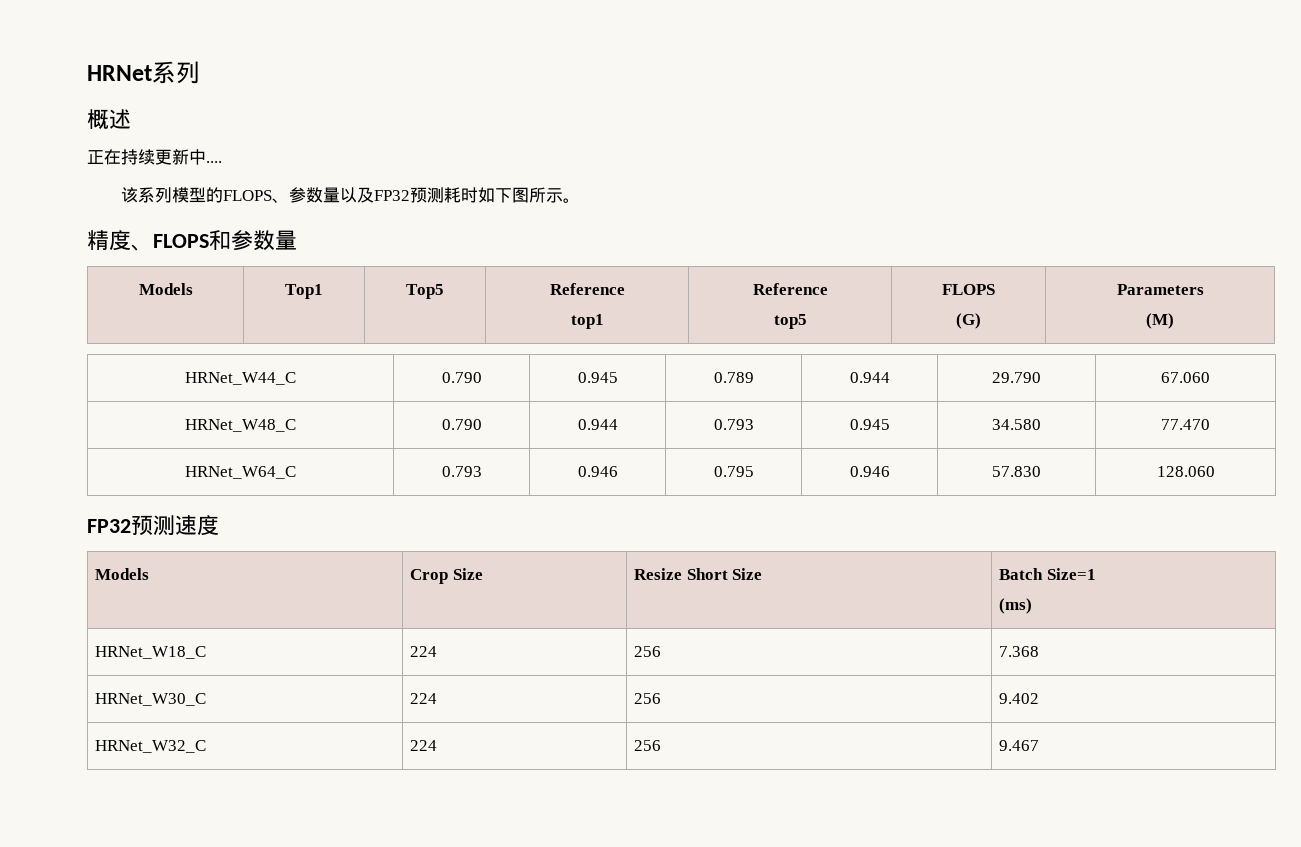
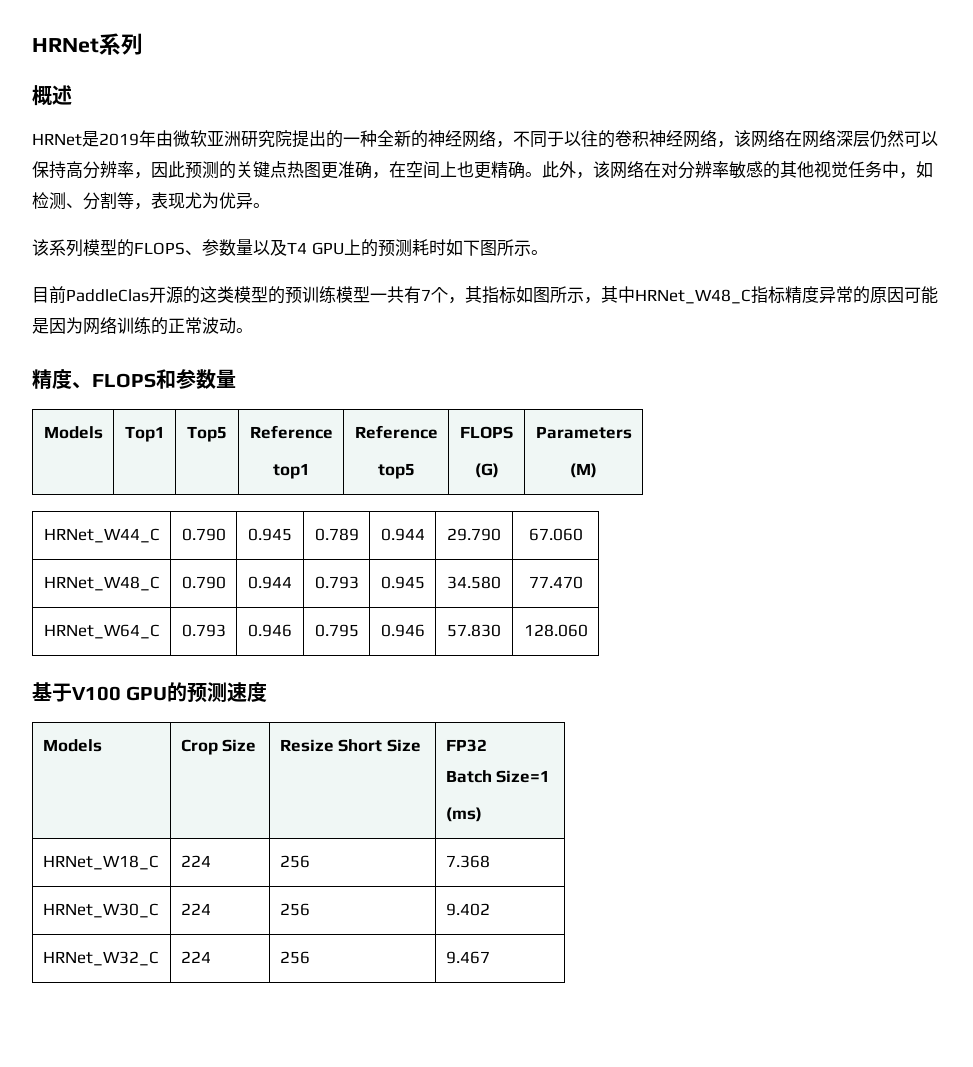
[87,149,222,165] 正在持续更新中.... -> [32,130,938,148] [32,161,933,179] [32,192,270,210] HRNet是2019年由微软亚洲研究院提出的一种全新的神经网络，不同于以往的卷积神经网络，该网络在网络深层仍然可以保持高分辨率，因此预测的关键点热图更准确，在空间上也更精确。此外，该网络在对分辨率敏感的其他视觉任务中，如检测、分割等，表现尤为优异。
[373,190,410,201] FP32 -> [287,239,378,257] T4 GPU上的
(580, 200) none -> [32,286,938,304] [32,317,253,335] // 目前PaddleClas开源的这类模型的预训练模型一共有7个，其指标如图所示，其中HRNet_W48_C指标精度异常的原因可能是因为网络训练的正常波动。
[87,519,131,533] FP32 -> [32,682,188,702] 基于V100 GPU的
(763, 574) none -> [445,739,487,752] FP32 //

